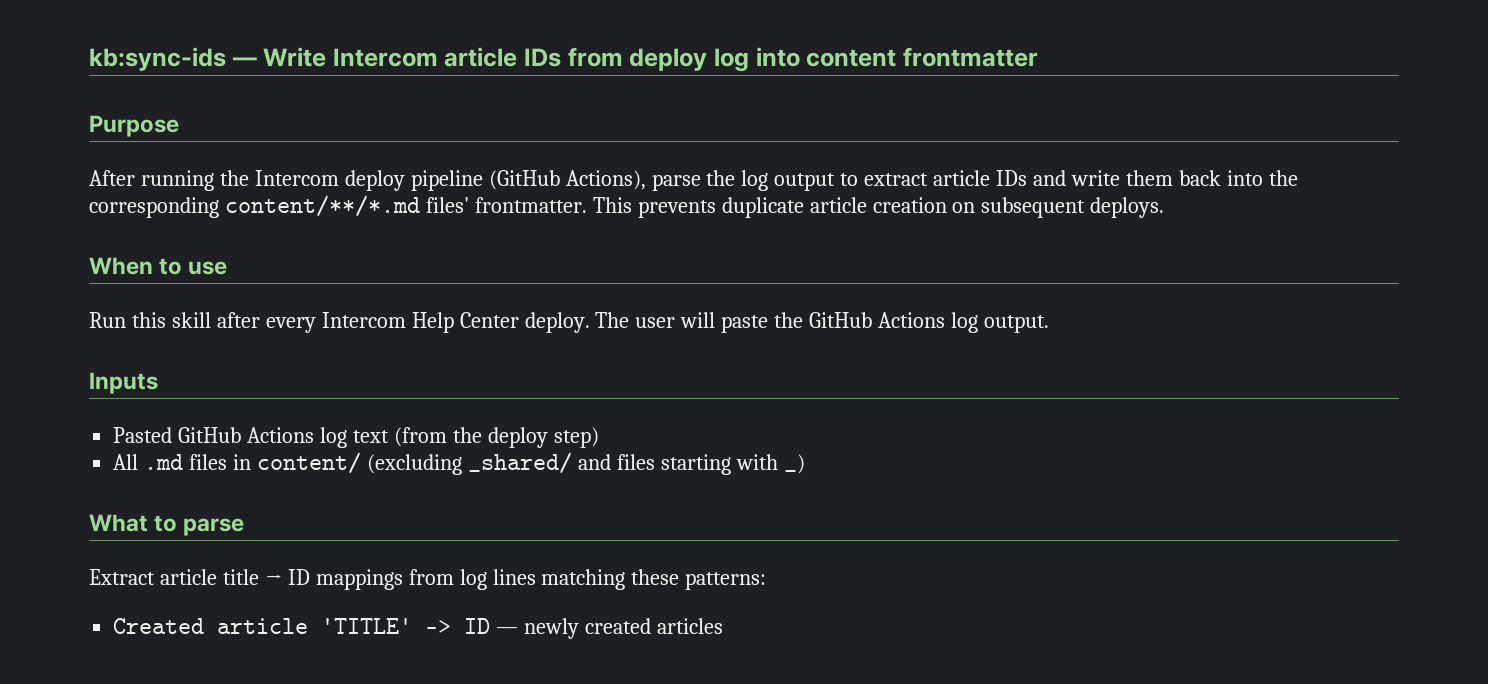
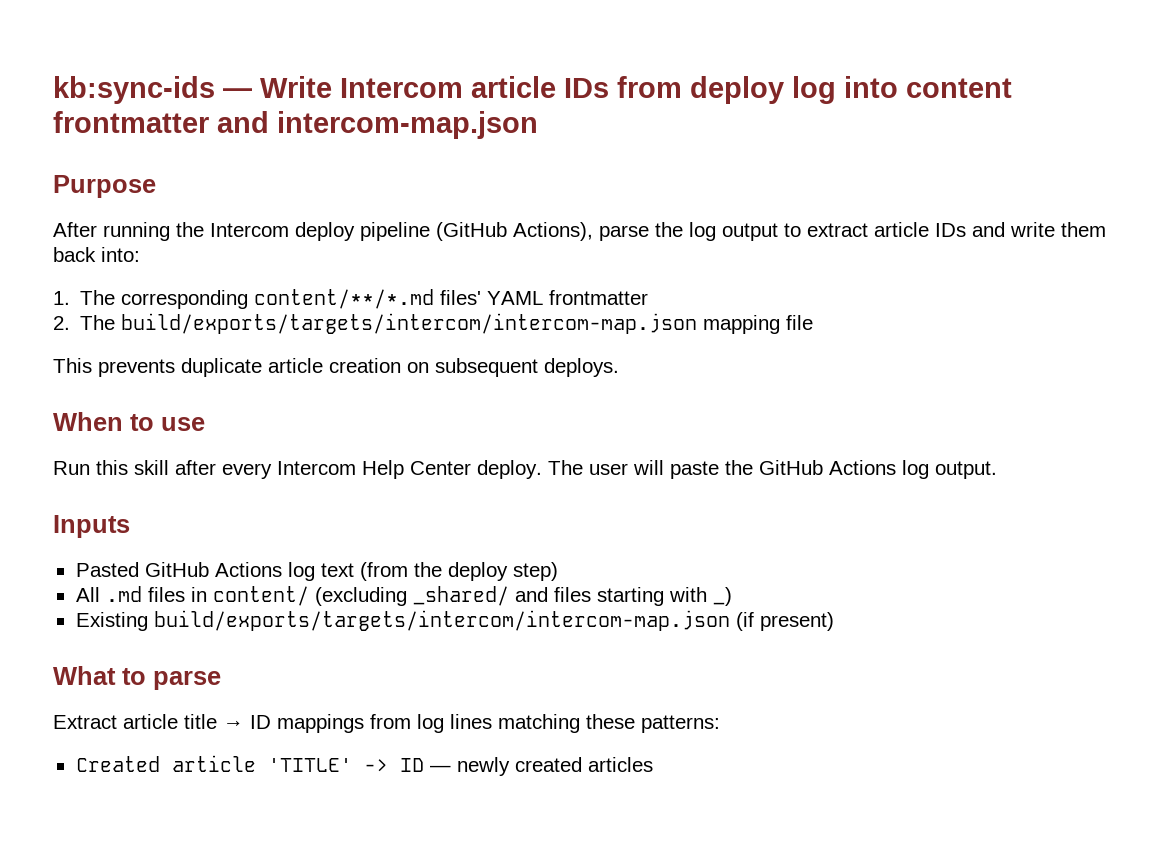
(1038, 57) none -> [217,111,538,139] and intercom-map.json
[1226,170,1298,186] [89,195,587,218] into the corresponding content/**/*.md files' frontmatter. -> [101,247,140,262] [53,289,649,309] [53,313,814,334] into: // 1. The corresponding content/**/*.md files' YAML frontmatter // 2. The build/exports/targets/intercom/intercom-map.json mapping file //
(805, 464) none -> [75,610,834,631] // Existing build/exports/targets/intercom/intercom-map.json (if present)

